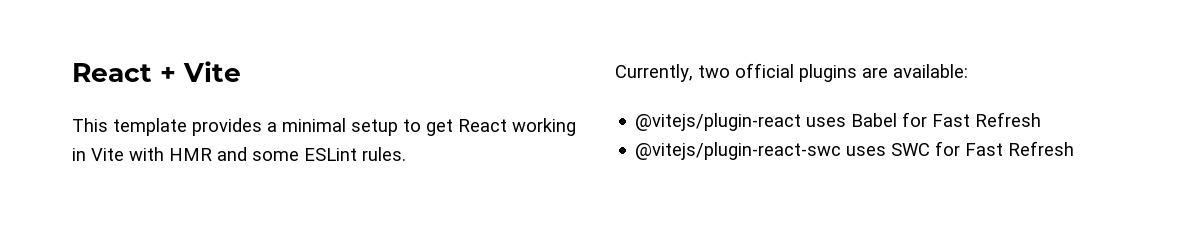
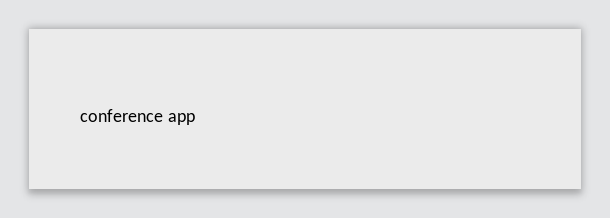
[72,61,241,82] [72,118,576,136] [72,147,406,161] [615,63,968,82] [635,112,1042,131] [635,141,1075,160] React + Vite // This template provides a minimal setup to get React working in Vite with HMR and some ESLint rules. // Currently, two official plugins are available: // @vitejs/plugin-react uses Babel for Fast Refresh // @vitejs/plugin-react-swc uses SWC for Fast Refresh -> [80,109,195,125] conference app

